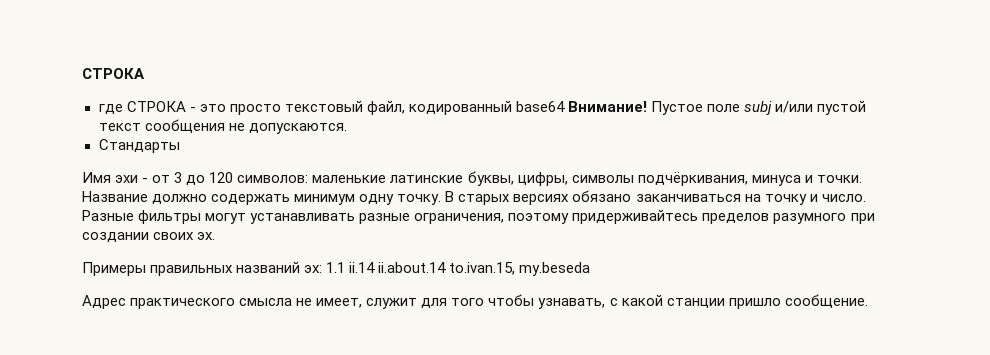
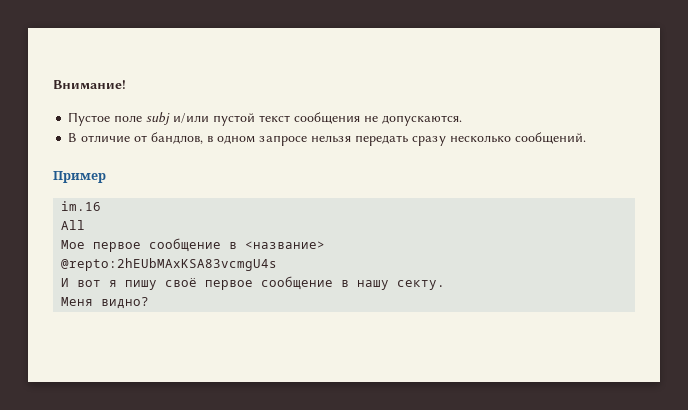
[82,68,145,79] [98,100,647,115] СТРОКА // где СТРОКА - это просто текстовый файл, кодированный base64 Внимание! -> [53,80,126,90] Внимание! //
[98,139,180,153] [82,171,862,186] [82,190,866,205] [82,209,875,224] [82,232,216,242] [82,261,591,276] [82,294,868,309] Стандарты // Имя эхи - от 3 до 120 символов: маленькие латинские буквы, цифры, символы подчёркивания, минуса и точки. Название должно содержать минимум одну точку. В старых версиях обязано заканчиваться на точку и число. Разные фильтры могут устанавливать разные ограничения, поэтому придерживайтесь пределов разумного при создании своих эх. // Примеры правильных названий эх: 1.1 ii.14 ii.about.14 to.ivan.15, my.beseda // Адрес практического смысла не имеет, служит для того чтобы узнавать, с какой станции пришло сообщение. -> [68,132,587,146] [53,171,106,183] [61,201,102,211] [61,220,86,230] [61,238,326,252] [61,258,278,271] [61,276,446,290] [61,297,150,309] В отличие от бандлов, в одном запросе нельзя передать сразу несколько сообщений. // Пример // im.16 // All // Мое первое сообщение в <название> // @repto:2hEUbMAxKSA83vcmgU4s // И вот я пишу своё первое сообщение в нашу секту. // Меня видно?

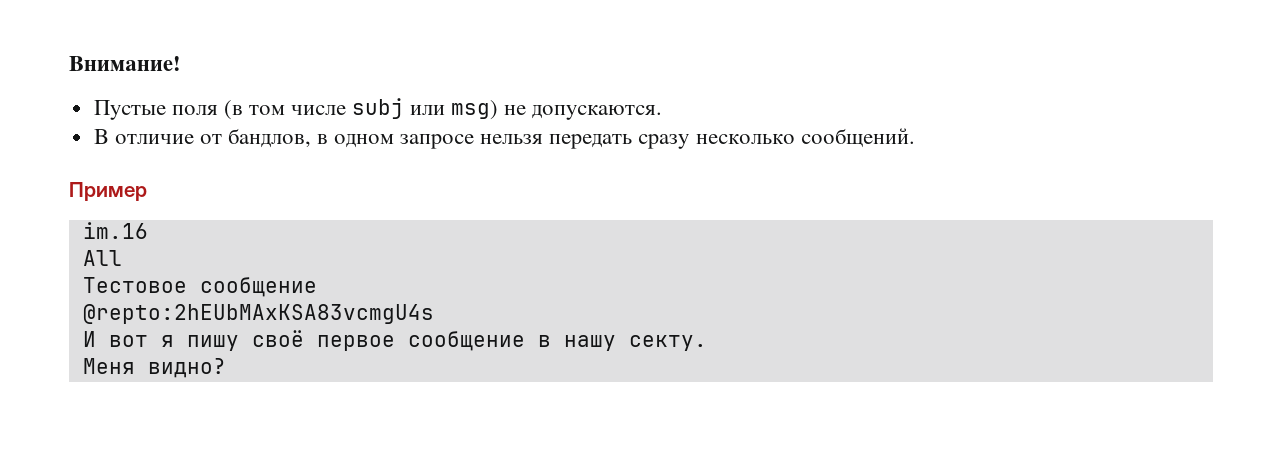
[68,112,361,126] Пустое поле subj и/или пустой текст сообщения -> [93,98,499,120] Пустые поля (в том числе subj или msg)
[61,238,326,252] Мое первое сообщение в <название> -> [82,277,317,297] Тестовое сообщение

